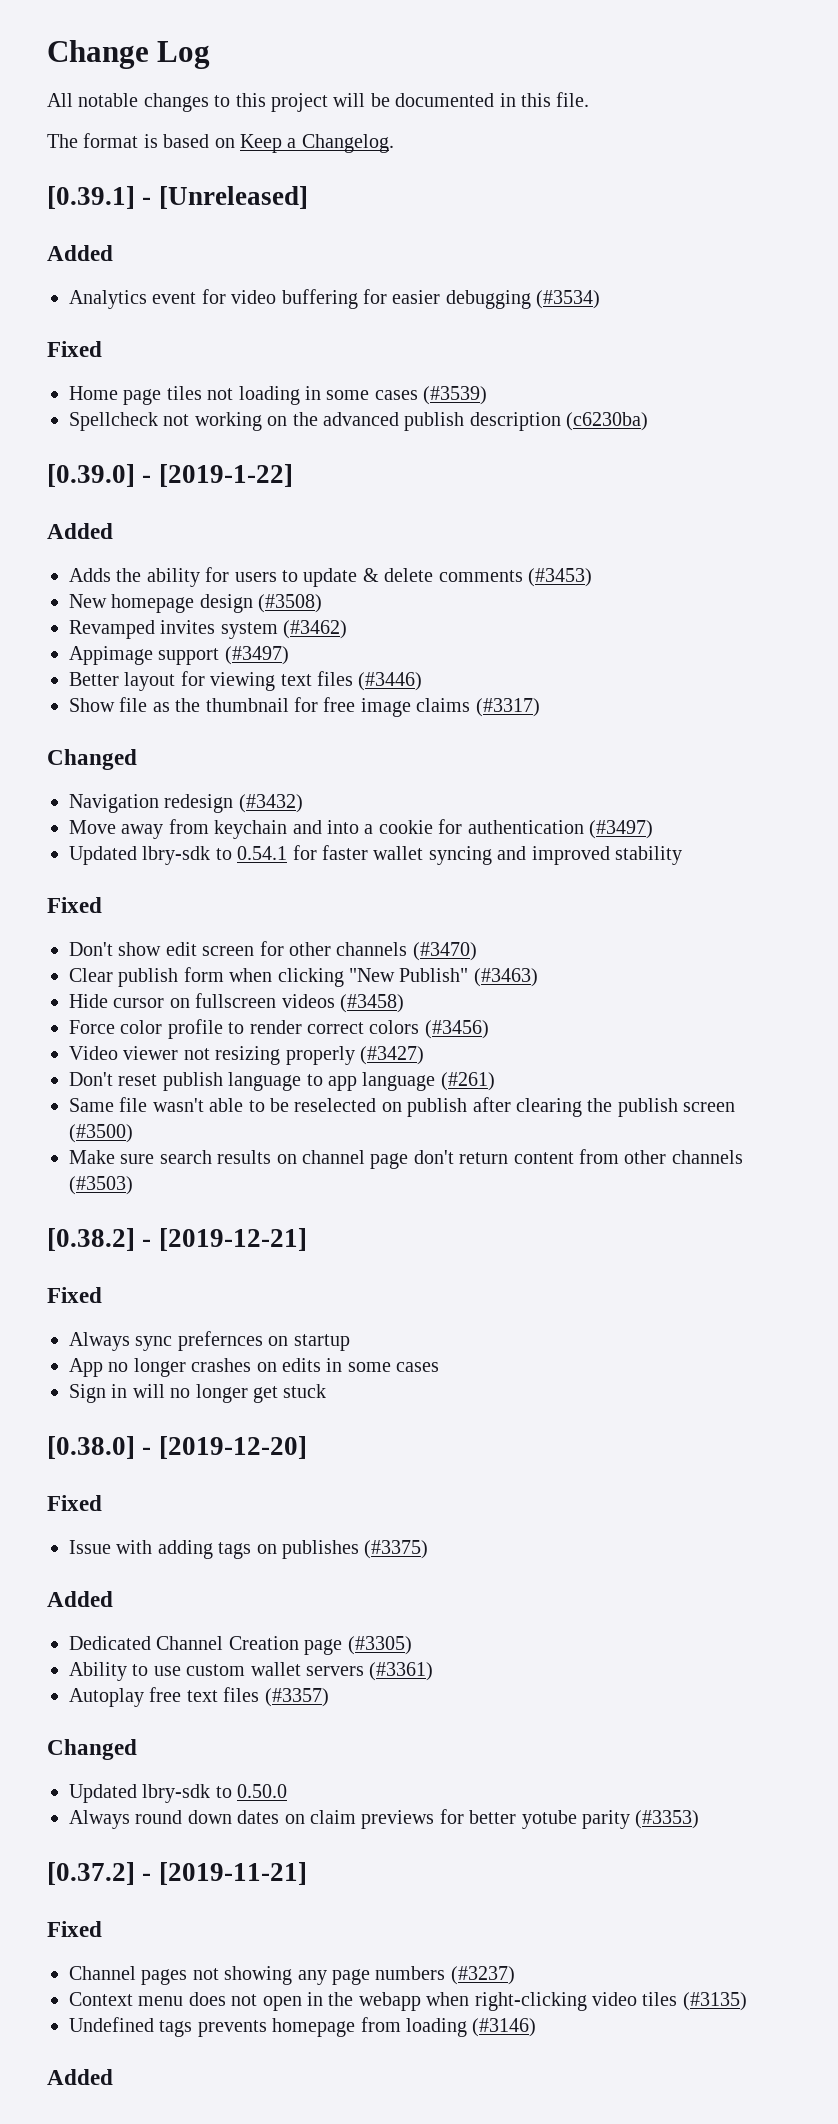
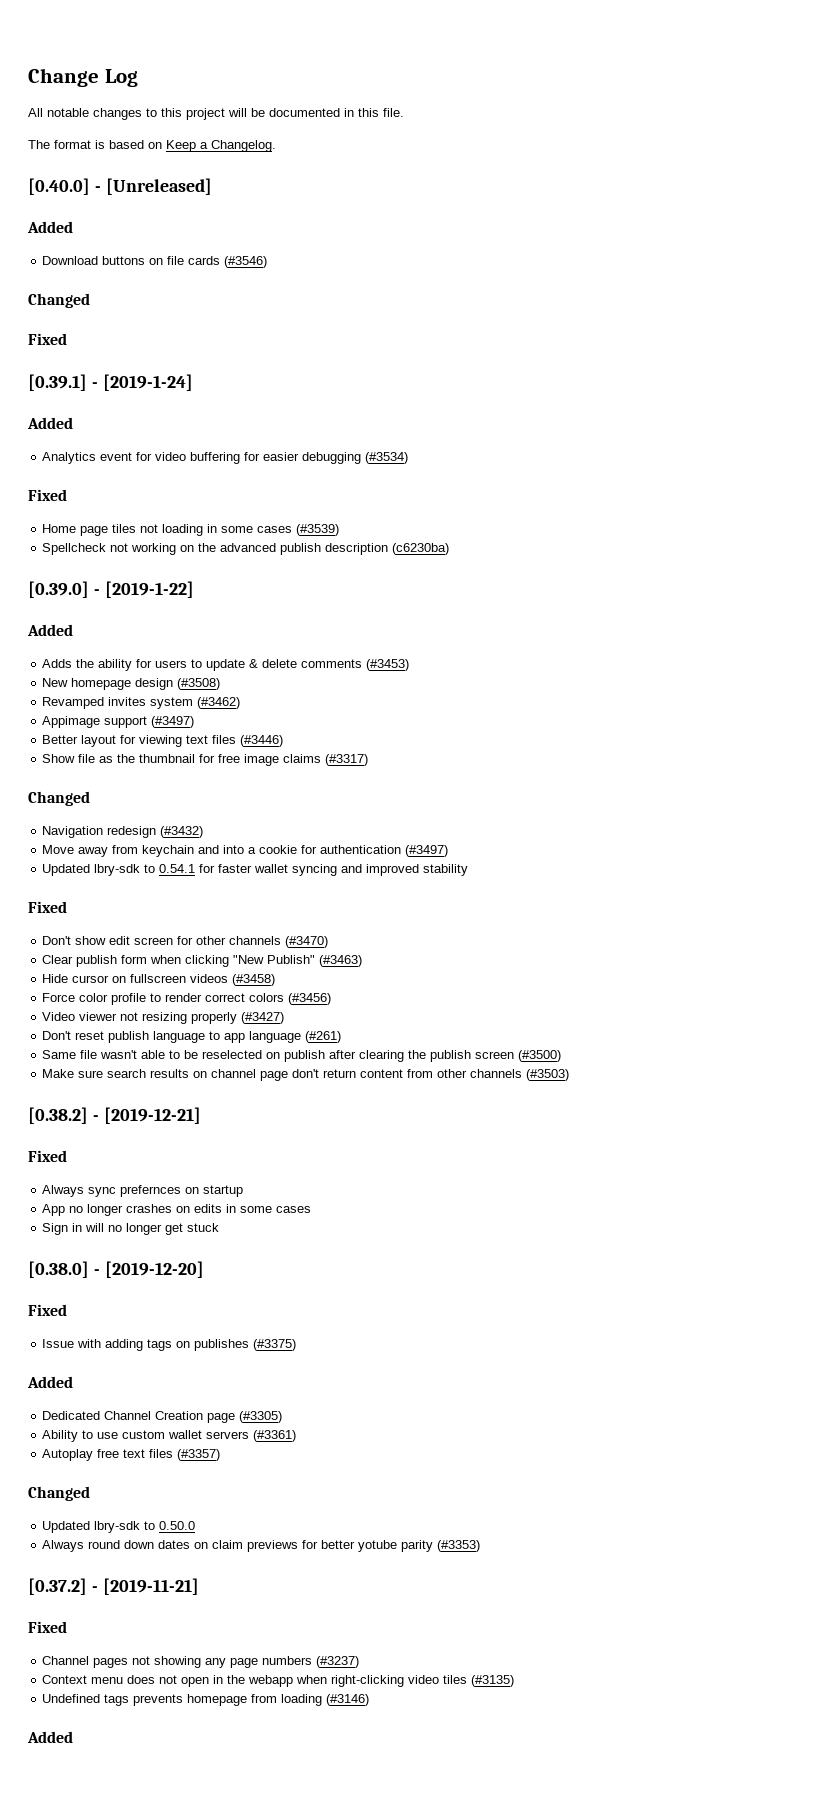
(394, 143) none -> [28,178,212,195] [27,221,73,233] [42,256,268,268] [28,293,90,308] [28,333,67,345] // [0.40.0] - [Unreleased] // Added // Download buttons on file cards (#3546) // Changed // Fixed
[158,186,308,209] [Unreleased] -> [102,374,193,391] [2019-1-24]

